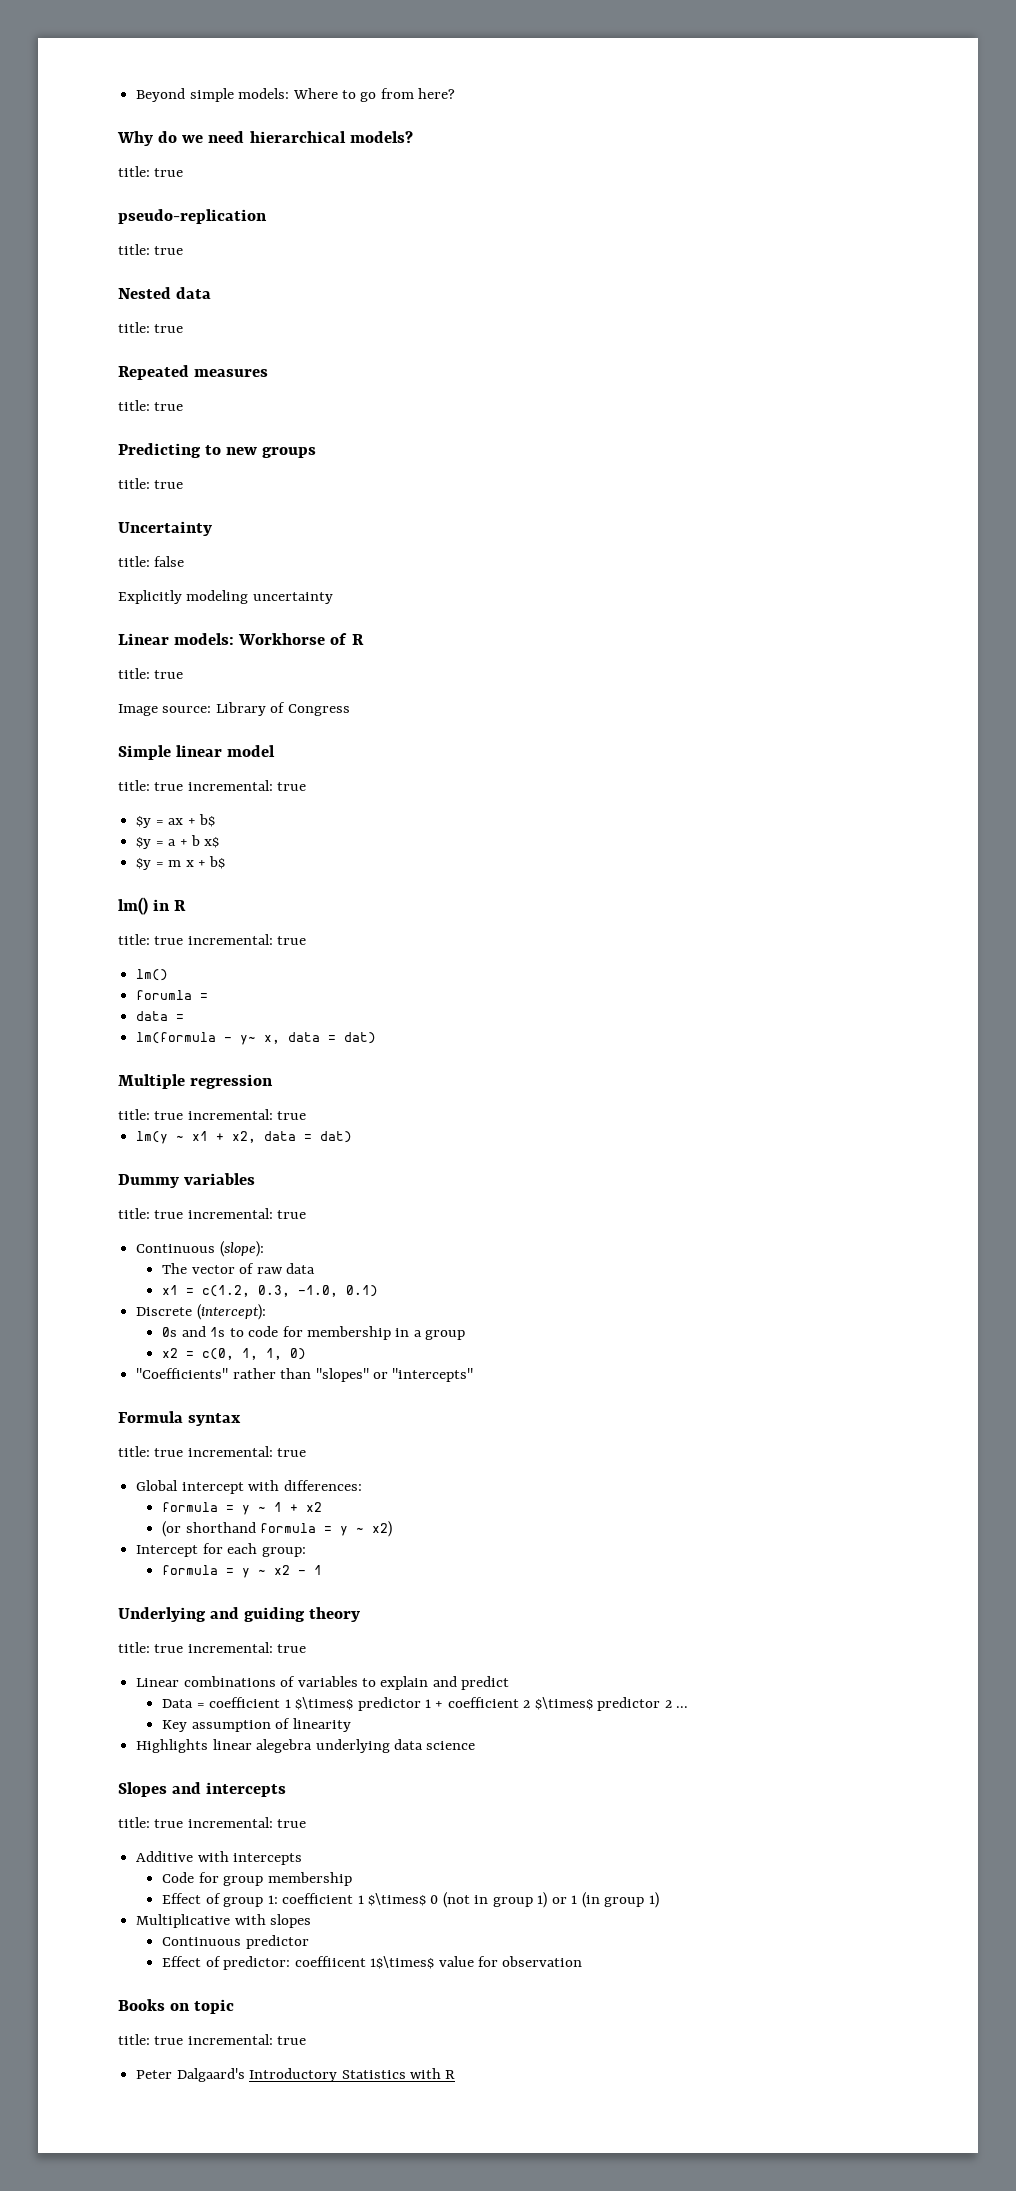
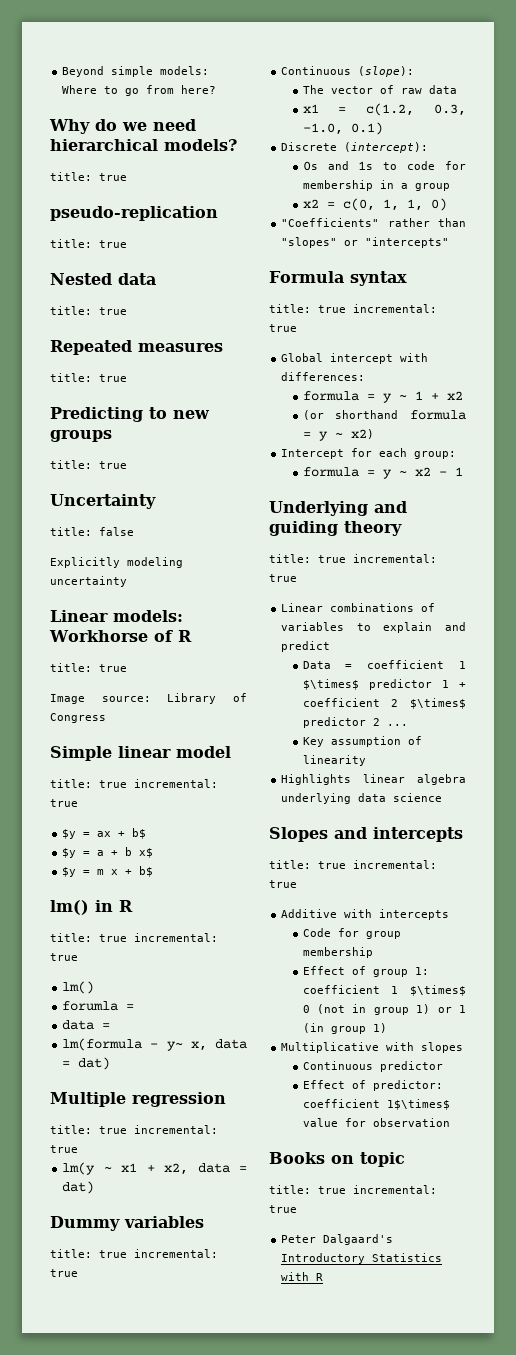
[256,1739,313,1753] alegebra -> [417,774,466,785] algebra
[294,1956,366,1967] coeffiicent -> [302,1099,380,1108] coefficient

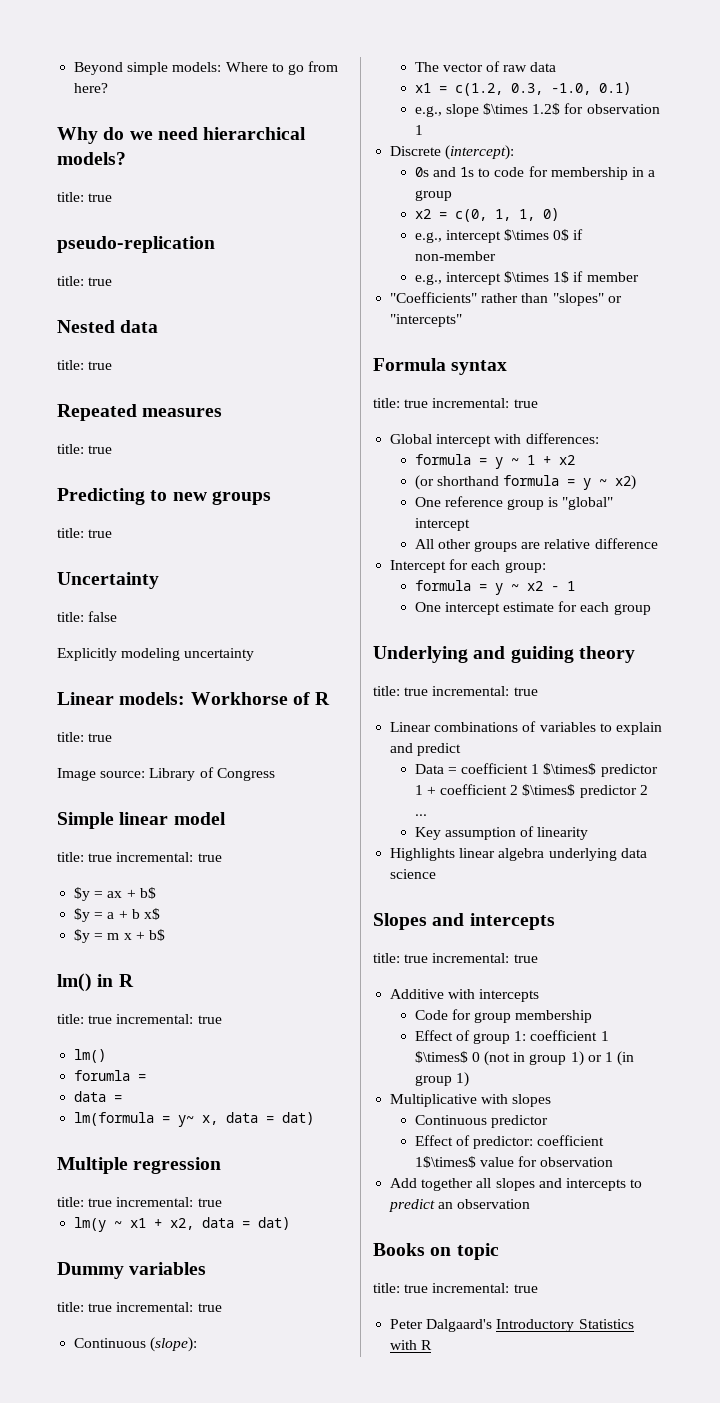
[150,1043,159,1048] - -> [162,1116,171,1123] =
(383, 128) none -> [414,103,660,117] [414,125,423,135] // e.g., slope $\times 1.2$ for observation 1
(447, 204) none -> [414,229,584,243] [414,251,496,261] [414,271,639,285] // e.g., intercept $\times 0$ if non-member // e.g., intercept $\times 1$ if member
(374, 434) none -> [414,496,614,510] [414,518,470,531] [414,538,658,552] // One reference group is "global" intercept // All other groups are relative difference
(463, 471) none -> [414,601,651,615] // One intercept estimate for each group
(450, 1122) none -> [390,1178,643,1191] [389,1199,531,1212] // Add together all slopes and intercepts to predict an observation

